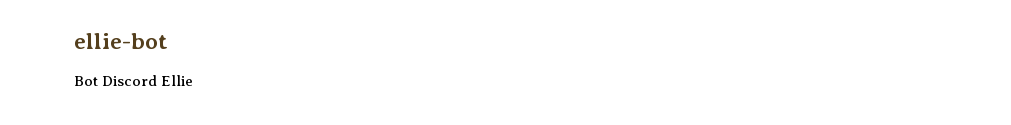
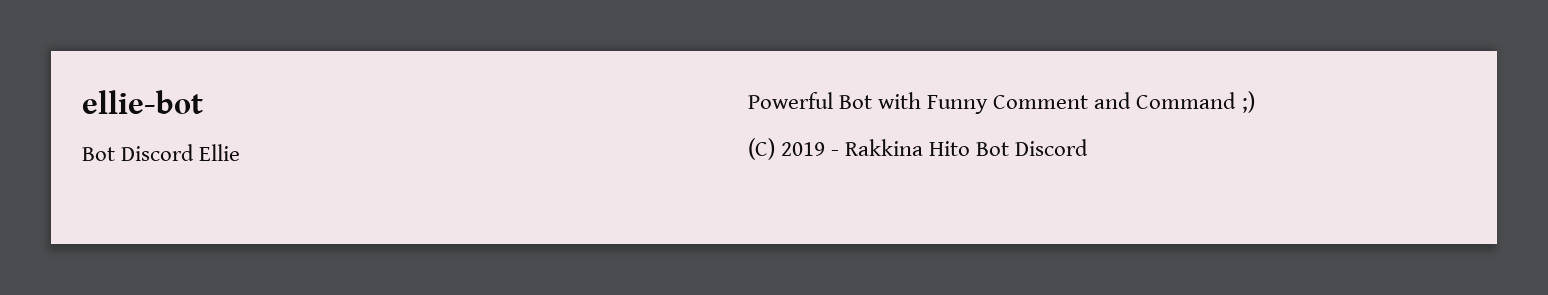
(194, 80) none -> [748,91,1255,114] [748,138,1089,160] // Powerful Bot with Funny Comment and Command ;) // (C) 2019 - Rakkina Hito Bot Discord

